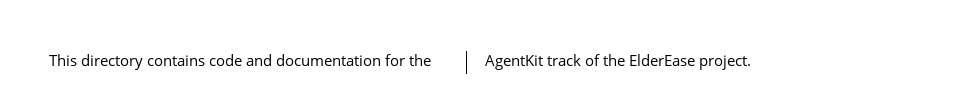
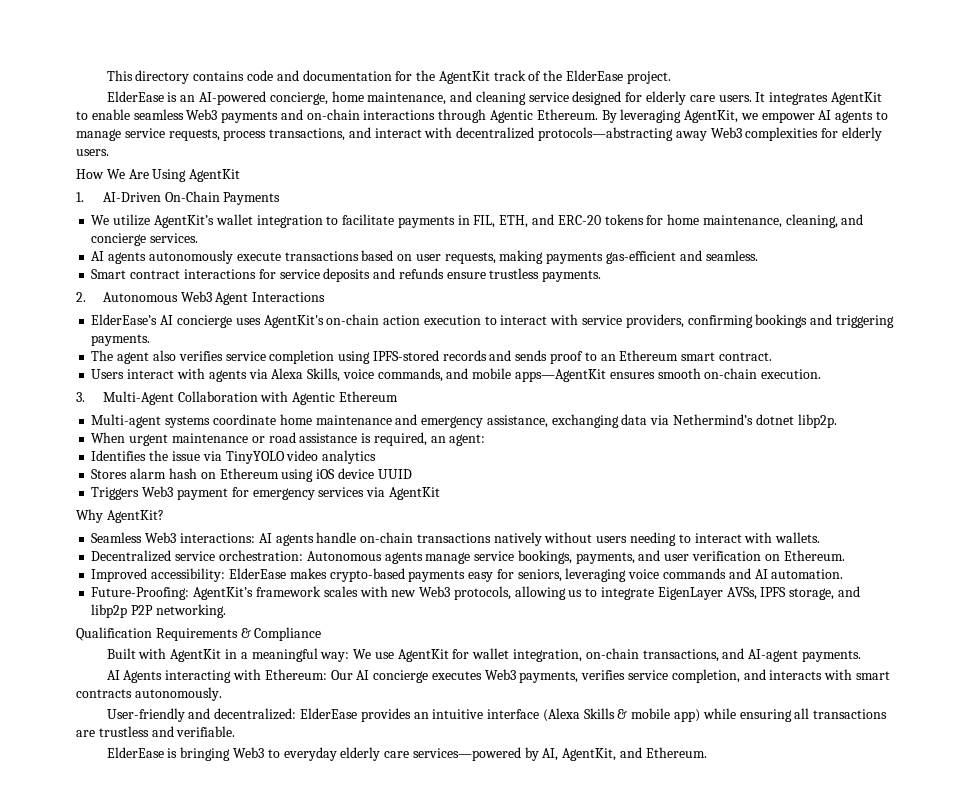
(752, 62) none -> [106,91,882,105] [76,109,889,123] [76,127,882,141] [76,149,109,156] [76,169,241,182] [76,191,281,205] [91,214,864,228] [91,233,199,246] [91,250,758,264] [91,268,602,282] [76,291,326,305] [91,314,894,328] [91,334,151,346] [91,350,772,364] [91,368,822,382] [76,391,398,405] [91,414,837,428] [91,432,486,446] [91,450,377,464] [91,468,412,482] [91,486,440,500] [76,509,164,523] [91,532,821,546] [91,550,845,564] [91,568,844,582] [91,586,860,600] [91,604,226,618] [76,627,322,641] [106,648,861,662] [106,669,890,683] [76,687,222,701] [106,708,888,722] [76,726,236,737] [106,747,707,761] // ElderEase is an AI-powered concierge, home maintenance, and cleaning service designed for elderly care users. It integrates AgentKit to enable seamless Web3 payments and on-chain interactions through Agentic Ethereum. By leveraging AgentKit, we empower AI agents to manage service requests, process transactions, and interact with decentralized protocols—abstracting away Web3 complexities for elderly users. // How We Are Using AgentKit // 1. AI-Driven On-Chain Payments // We utilize AgentKit’s wallet integration to facilitate payments in FIL, ETH, and ERC-20 tokens for home maintenance, cleaning, and concierge services. // AI agents autonomously execute transactions based on user requests, making payments gas-efficient and seamless. // Smart contract interactions for service deposits and refunds ensure trustless payments. // 2. Autonomous Web3 Agent Interactions // ElderEase’s AI concierge uses AgentKit's on-chain action execution to interact with service providers, confirming bookings and triggering payments. // The agent also verifies service completion using IPFS-stored records and sends proof to an Ethereum smart contract. // Users interact with agents via Alexa Skills, voice commands, and mobile apps—AgentKit ensures smooth on-chain execution. // 3. Multi-Agent Collaboration with Agentic Ethereum // Multi-agent systems coordinate home maintenance and emergency assistance, exchanging data via Nethermind’s dotnet libp2p. // When urgent maintenance or road assistance is required, an agent: // Identifies the issue via TinyYOLO video analytics // Stores alarm hash on Ethereum using iOS device UUID // Triggers Web3 payment for emergency services via AgentKit // Why AgentKit? // Seamless Web3 interactions: AI agents handle on-chain transactions natively without users needing to interact with wallets. // Decentralized service orchestration: Autonomous agents manage service bookings, payments, and user verification on Ethereum. // Improved accessibility: ElderEase makes crypto-based payments easy for seniors, leveraging voice commands and AI automation. // Future-Proofing: AgentKit’s framework scales with new Web3 protocols, allowing us to integrate EigenLayer AVSs, IPFS storage, and libp2p P2P networking. // Qualification Requirements & Compliance // Built with AgentKit in a meaningful way: We use AgentKit for wallet integration, on-chain transactions, and AI-agent payments. // AI Agents interacting with Ethereum: Our AI concierge executes Web3 payments, verifies service completion, and interacts with smart contracts autonomously. // User-friendly and decentralized: ElderEase provides an intuitive interface (Alexa Skills & mobile app) while ensuring all transactions are trustless and verifiable. // ElderEase is bringing Web3 to everyday elderly care services—powered by AI, AgentKit, and Ethereum.

